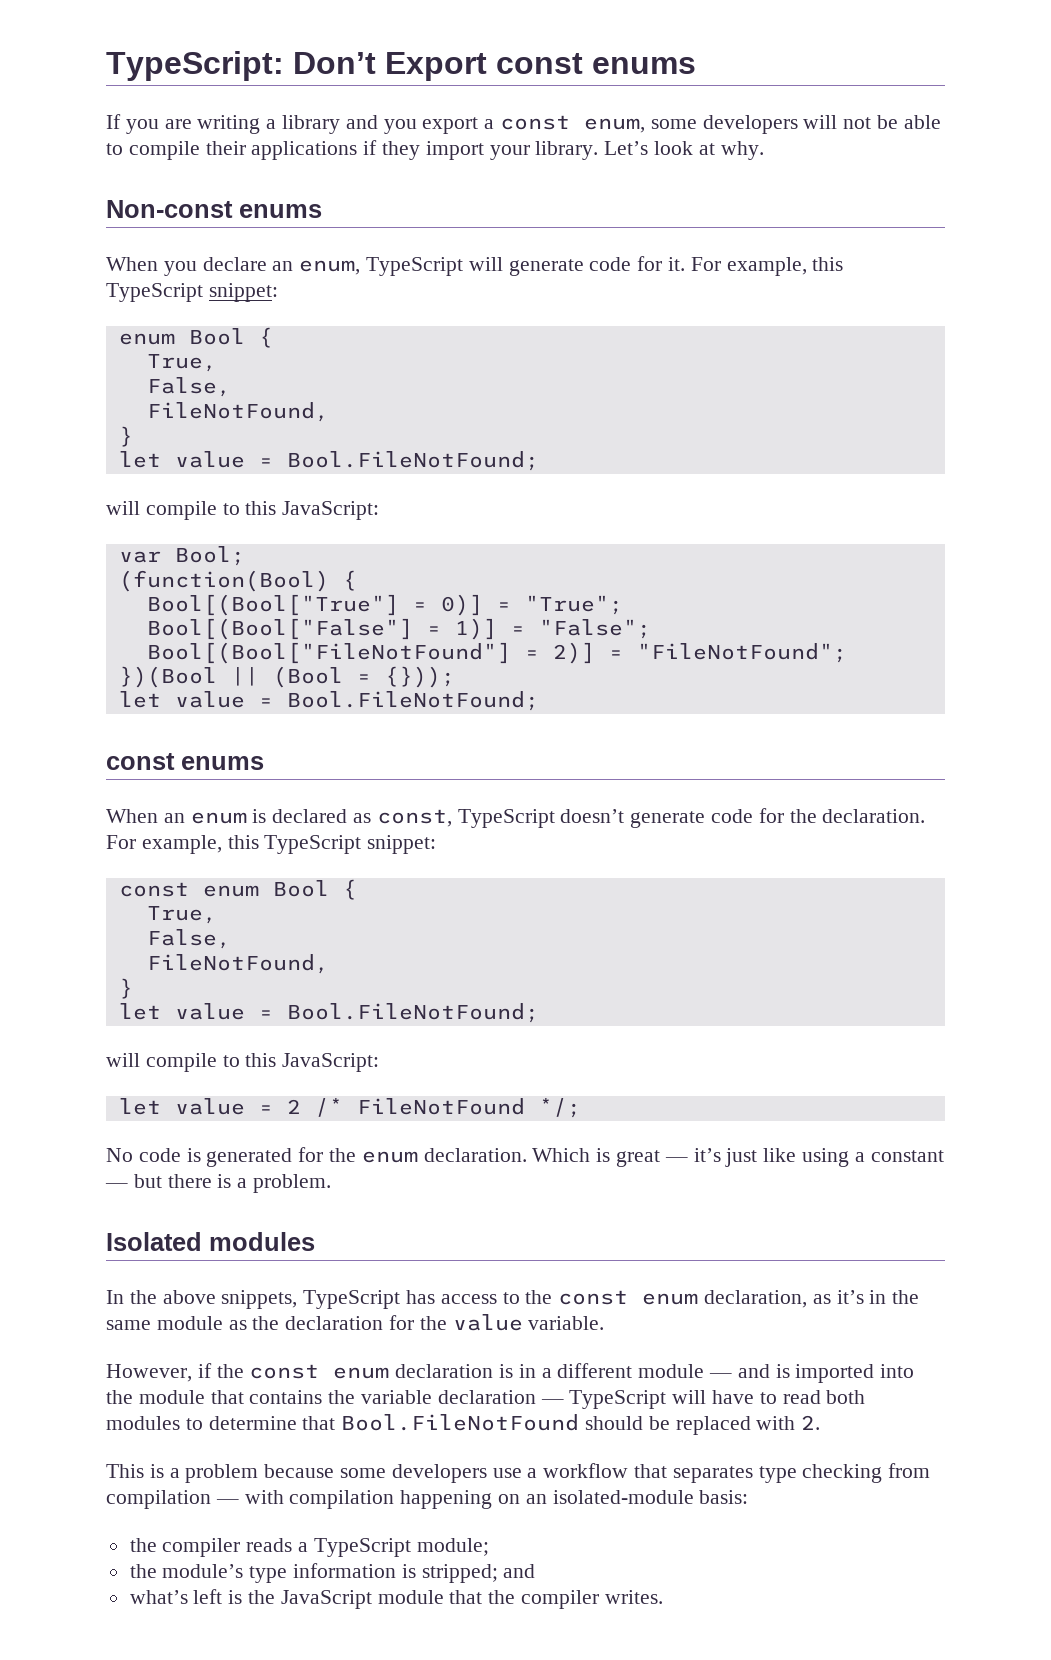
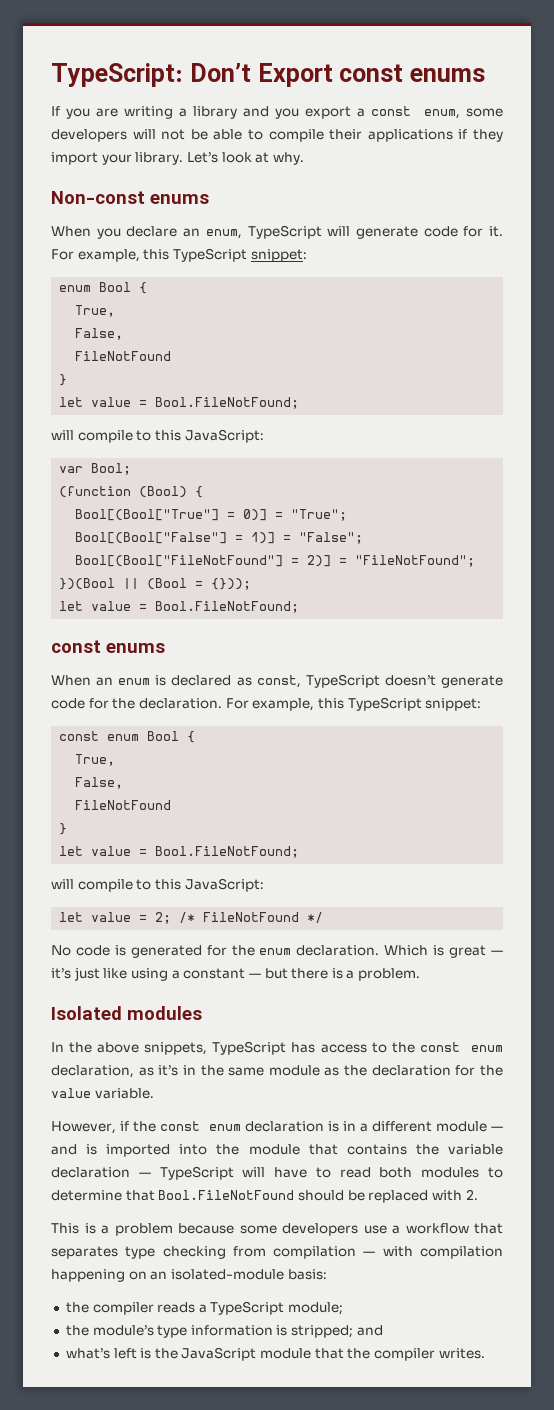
[146,402,329,422] FileNotFound, -> [75,351,172,361] FileNotFound
[118,570,329,592] (function(Bool) -> [59,486,188,498] (function (Bool)
[146,954,329,974] FileNotFound, -> [75,800,172,810] FileNotFound
[286,1099,301,1114] 2 -> [155,912,172,924] 2;
[538,1098,581,1118] */; -> [307,912,324,923] */

